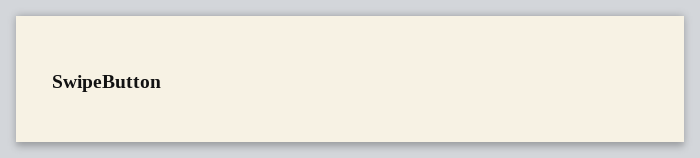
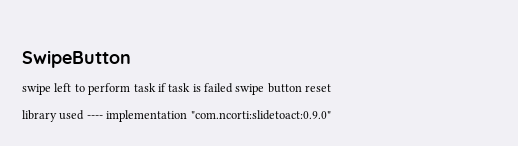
(161, 83) none -> [22,83,332,95] [22,110,331,122] // swipe left to perform task if task is failed swipe button reset // library used ---- implementation "com.ncorti:slidetoact:0.9.0"

